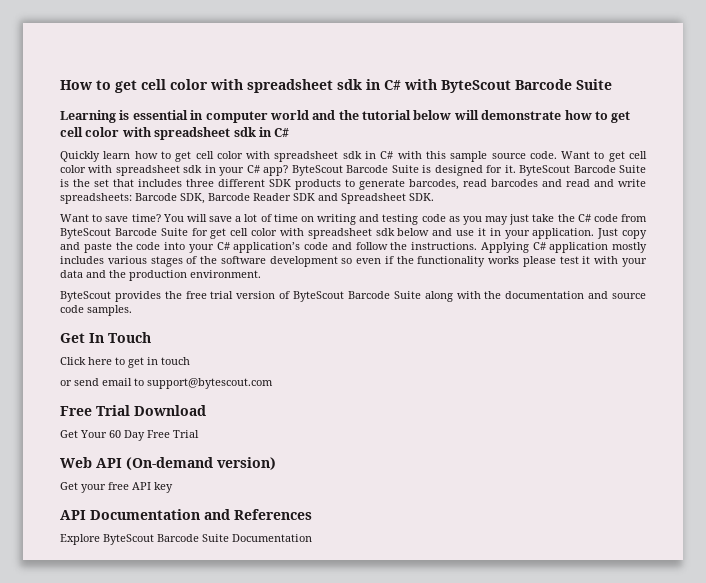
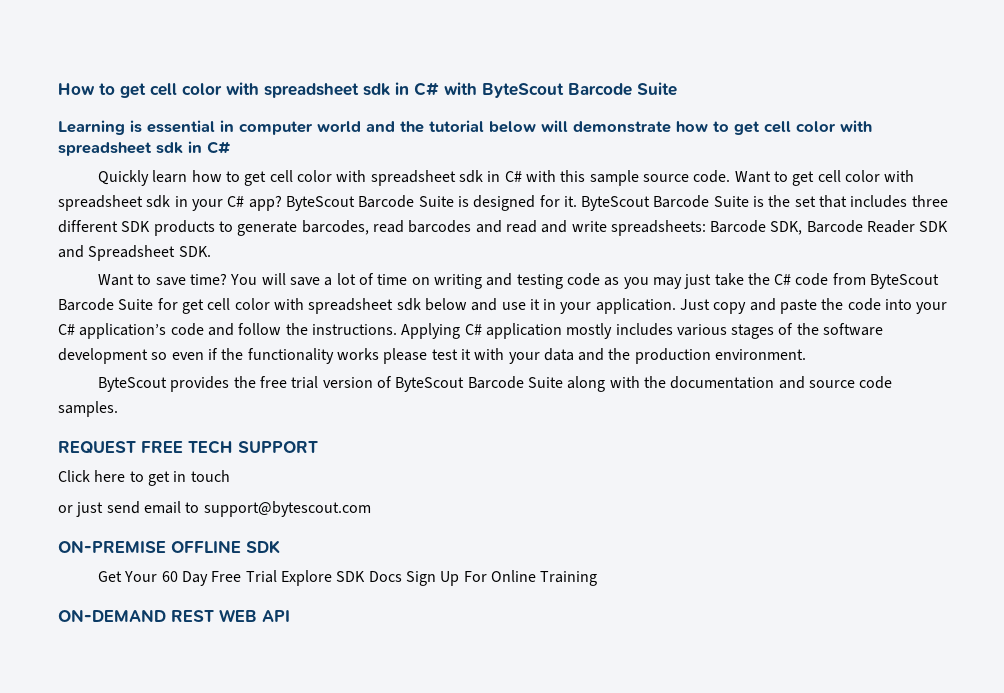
[60,332,151,343] Get In Touch -> [58,440,318,454] REQUEST FREE TECH SUPPORT
(72, 383) none -> [76,502,104,517] just
[60,405,206,416] Free Trial Download -> [58,540,280,554] ON-PREMISE OFFLINE SDK
[60,457,276,470] [60,482,173,493] [60,509,312,520] [60,534,312,545] // Web API (On-demand version) // Get your free API key // API Documentation and References // Explore ByteScout Barcode Suite Documentation -> [281,570,598,586] [58,609,290,622] Explore SDK Docs Sign Up For Online Training // ON-DEMAND REST WEB API

